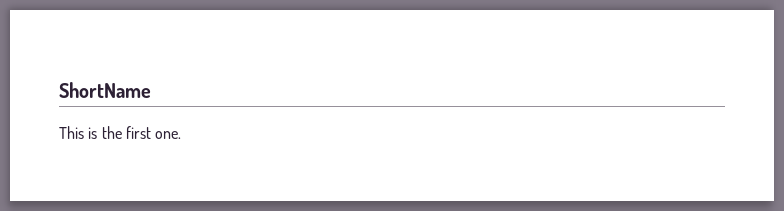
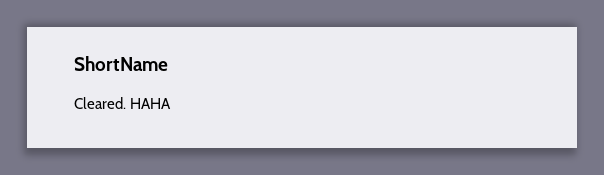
[59,126,182,139] This is the first one. -> [74,97,172,109] Cleared. HAHA

